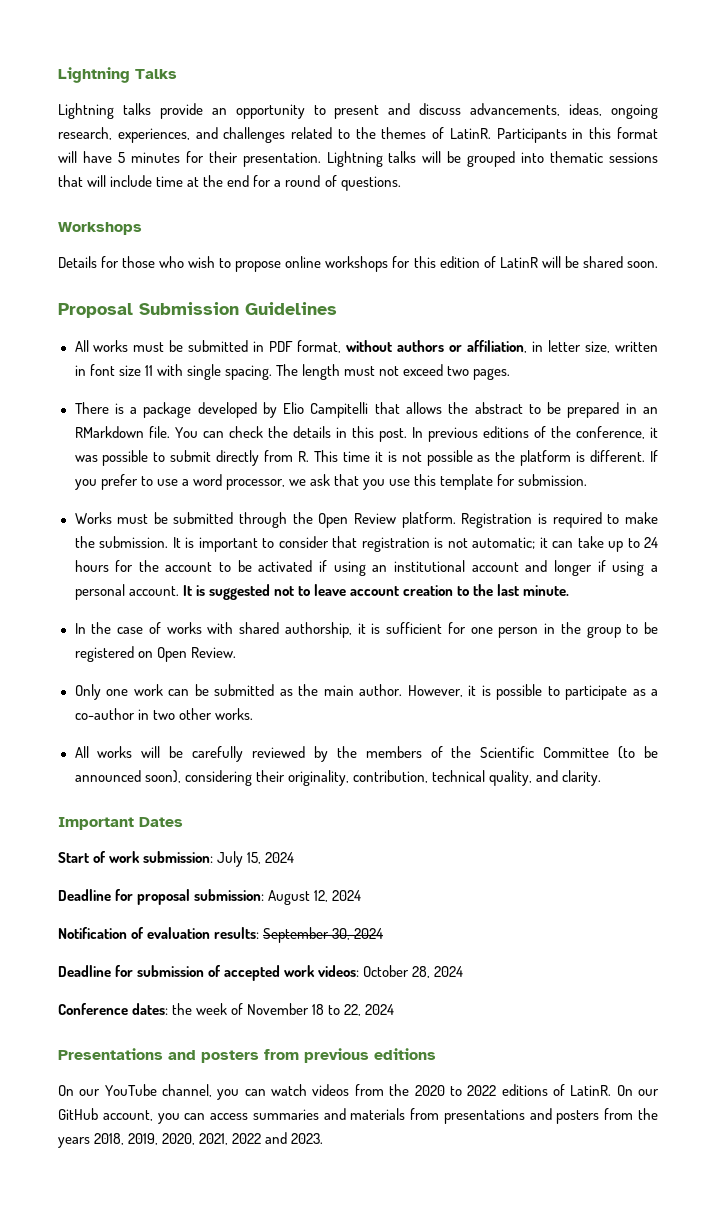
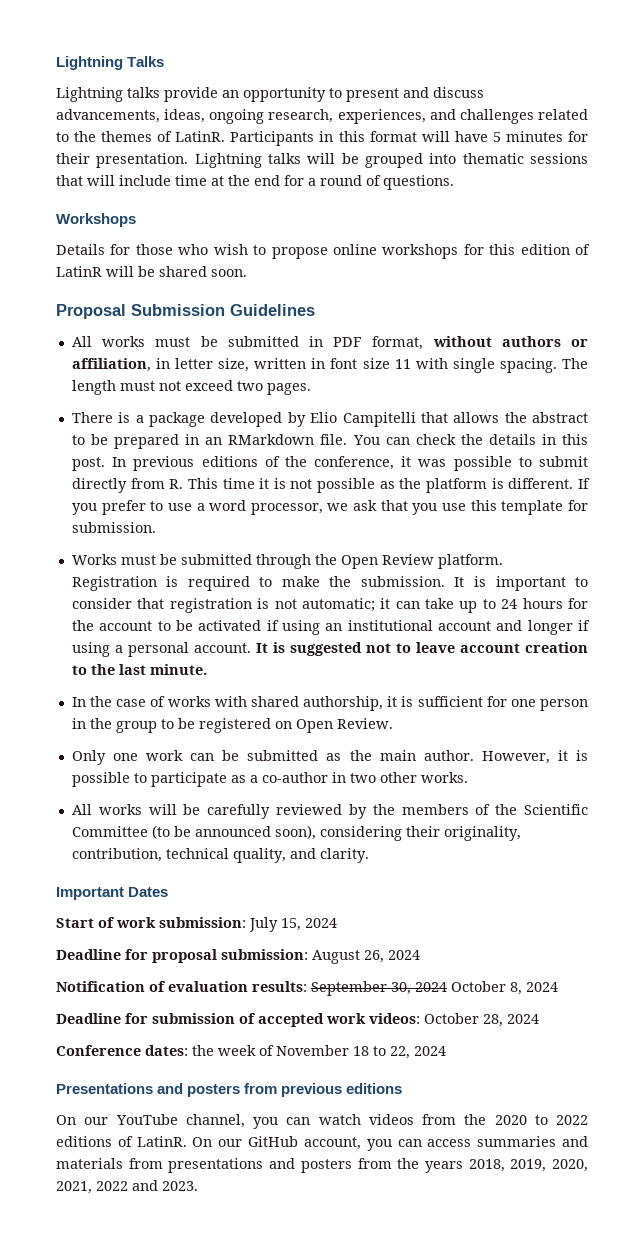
[314,890,329,902] 12, -> [364,950,384,963] 26,
(384, 933) none -> [451,981,558,995] October 8, 2024

